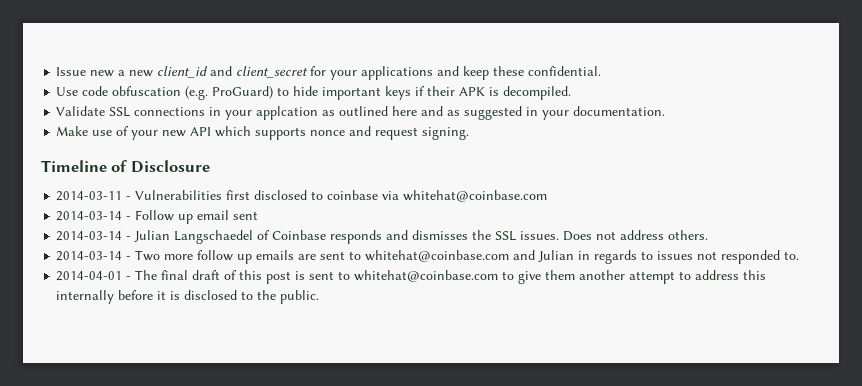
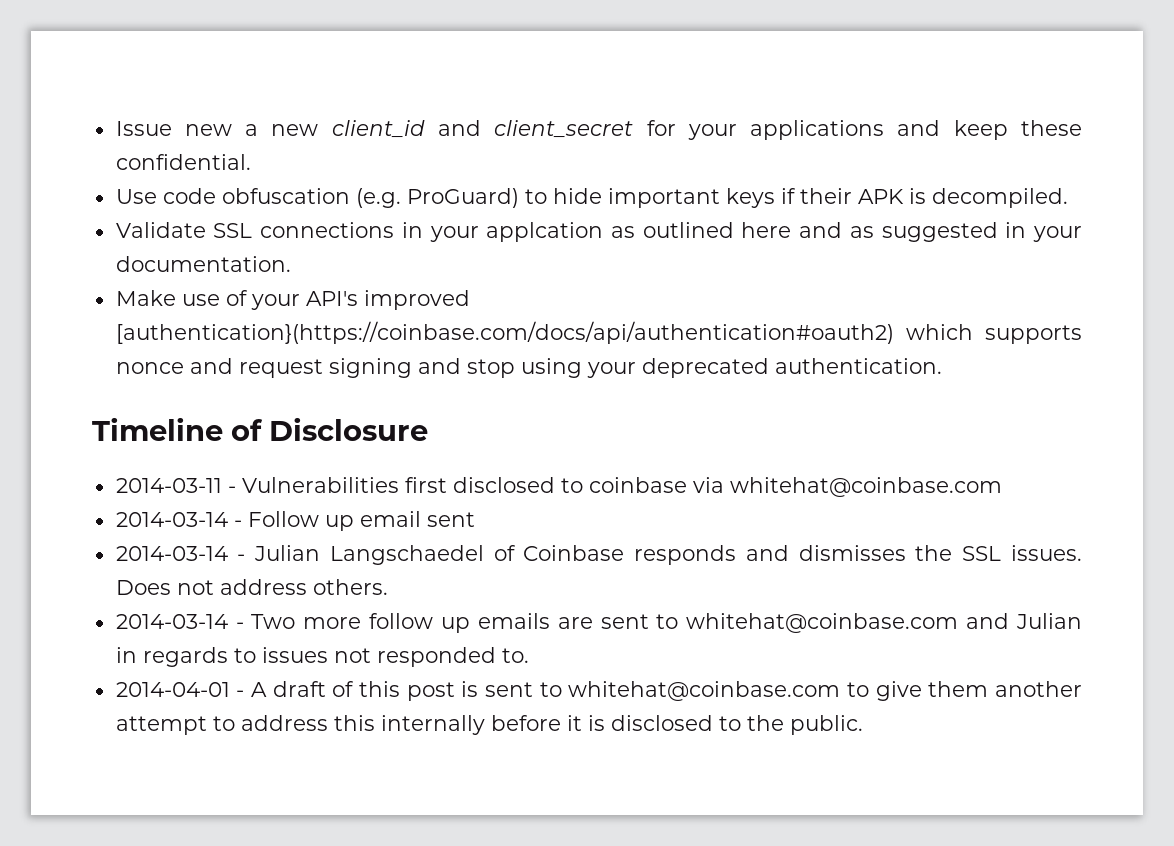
[162,127,212,137] new API -> [305,290,470,310] [115,321,894,344] API's improved [authentication}(https://coinbase.com/docs/api/authentication#oauth2)
[422,127,470,140] signing. -> [328,358,942,378] signing and stop using your deprecated authentication.
[135,270,189,280] The final -> [250,682,267,697] A

